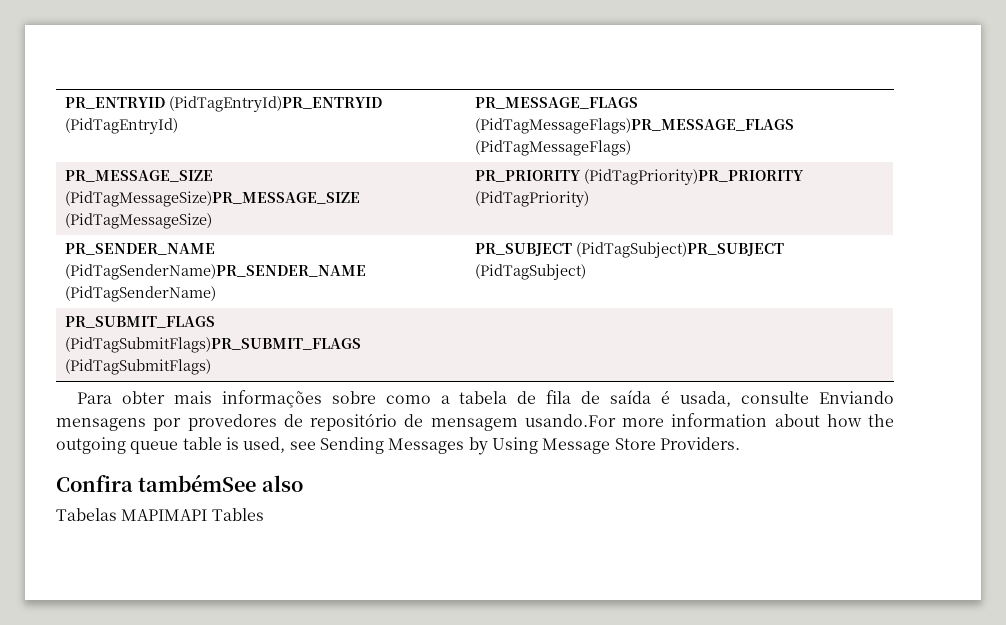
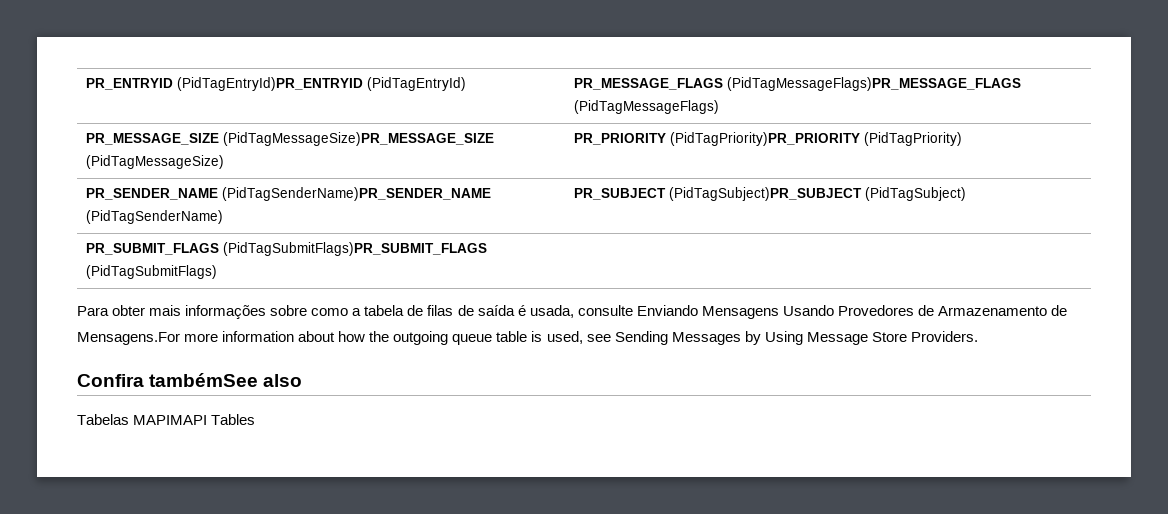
[546,390,572,404] fila -> [427,305,454,316] filas
[56,413,616,431] mensagens por provedores de repositório de mensagem usando.For -> [701,305,1068,319] [77,332,180,345] Mensagens Usando Provedores de Armazenamento de Mensagens.For

